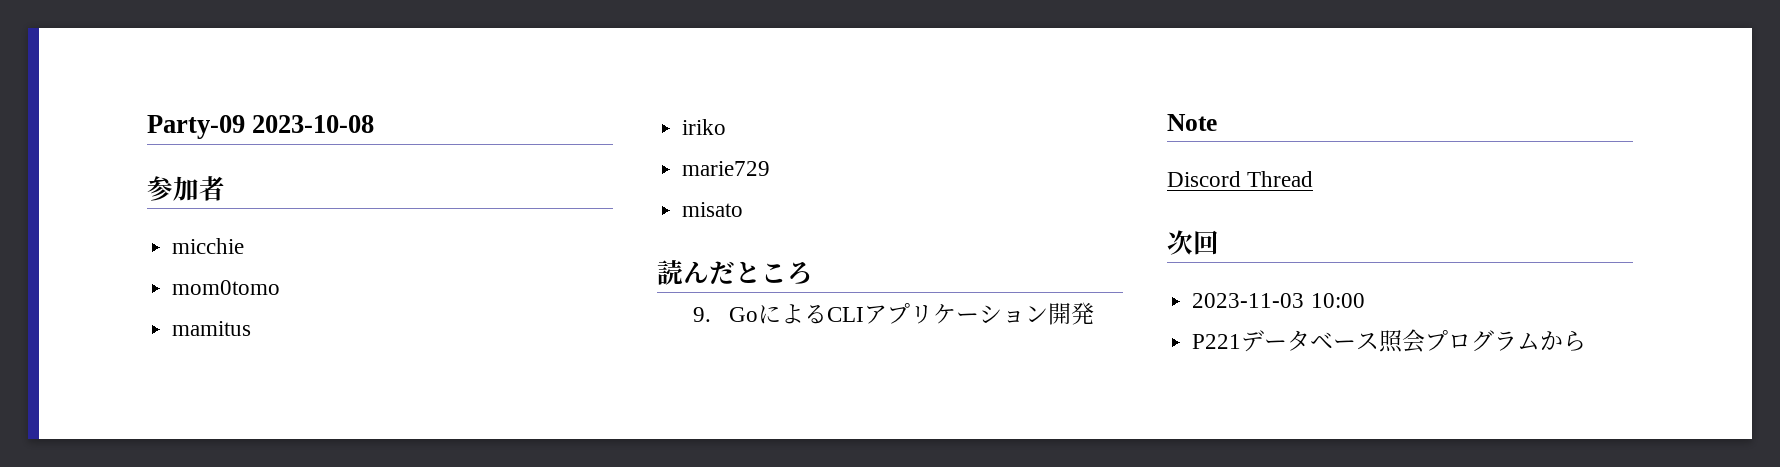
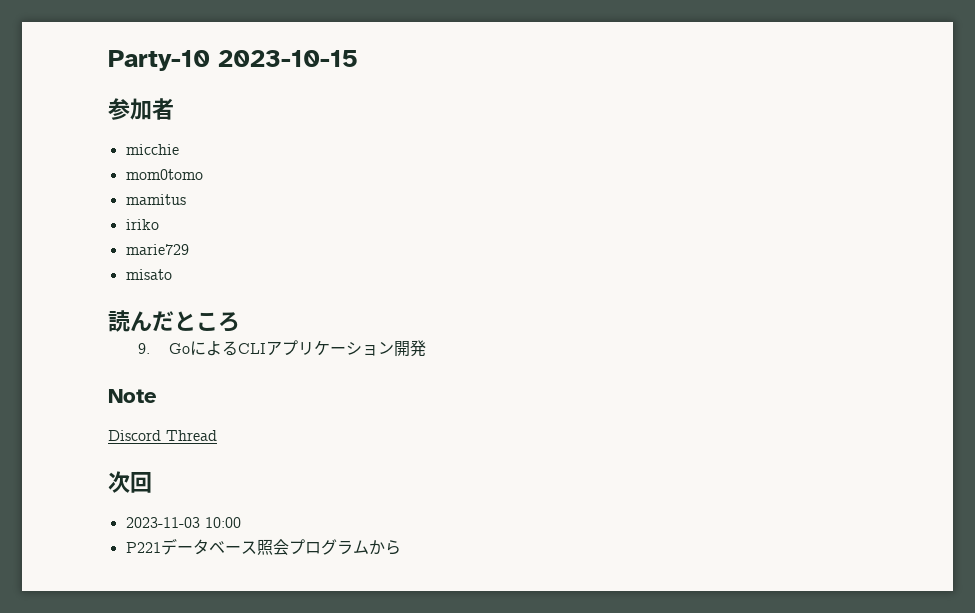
[147,115,375,139] Party-09 2023-10-08 -> [108,50,358,71] Party-10 2023-10-15

